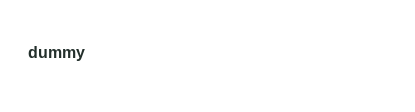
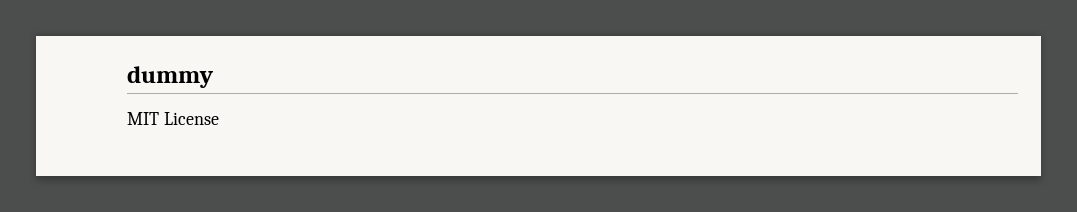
(85, 53) none -> [127,112,219,125] // MIT License

